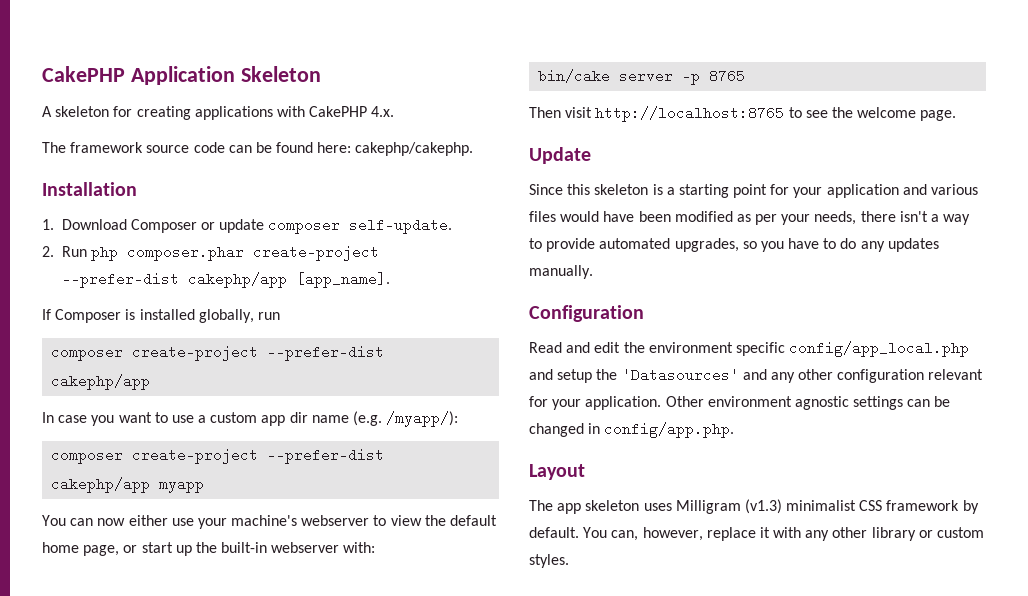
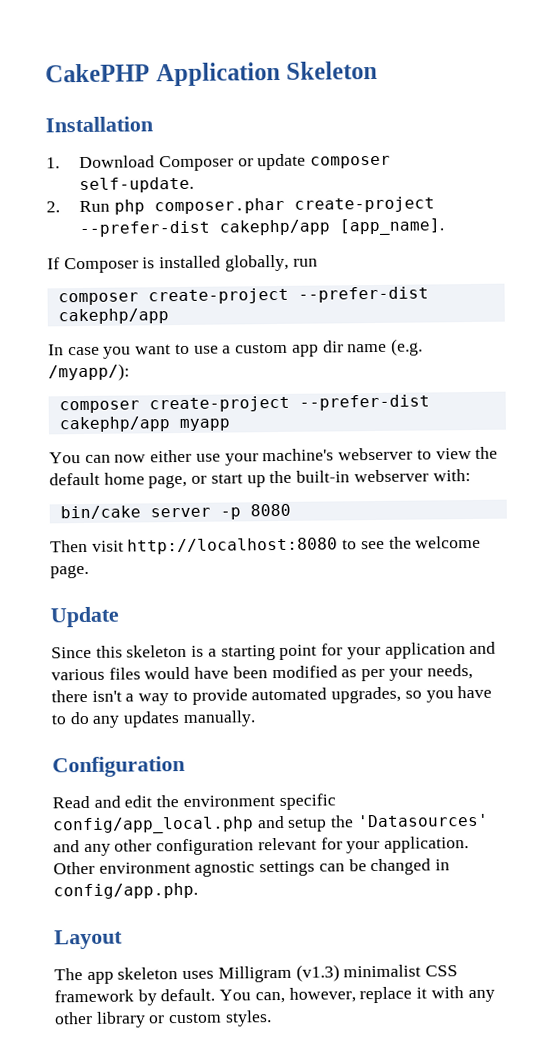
[42,106,395,120] [42,142,474,156] // A skeleton for creating applications with CakePHP 4.x. // The framework source code can be found here: cakephp/cakephp. -> (379, 70) none
[709,69,746,83] 8765 -> [249,503,291,517] 8080
[595,106,785,122] http://localhost:8765 -> [127,537,339,555] http://localhost:8080

